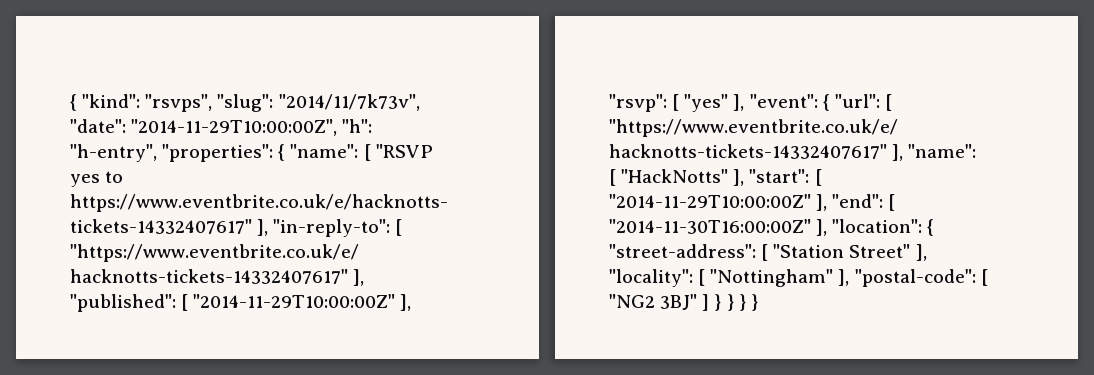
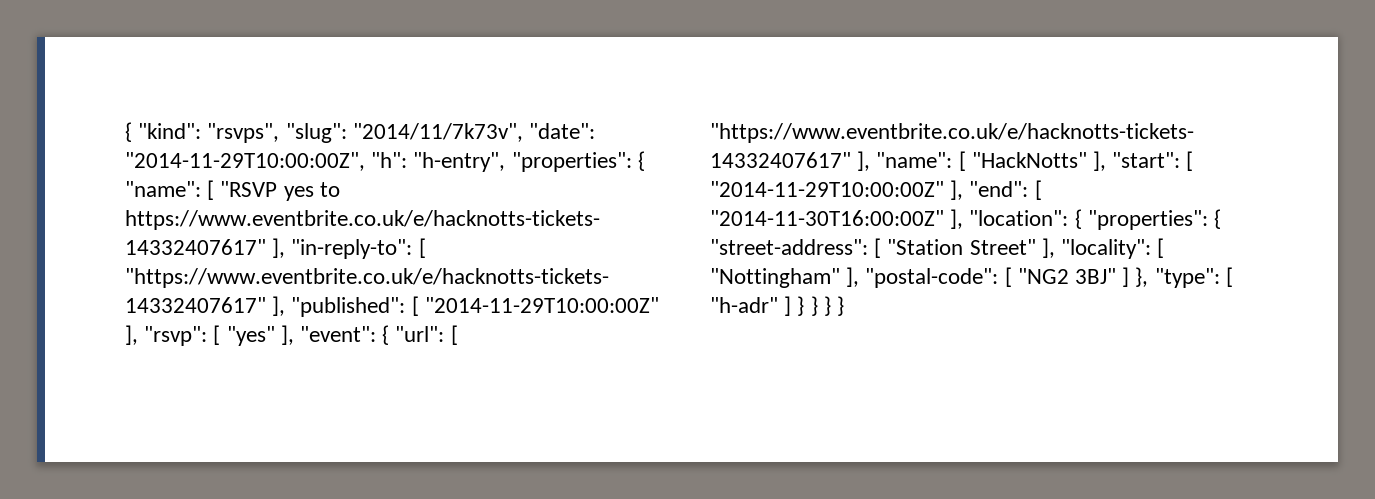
(935, 227) none -> [1087,209,1222,230] "properties": {
(710, 302) none -> [1135,267,1233,288] [710,296,792,316] }, "type": [ "h-adr" ]

